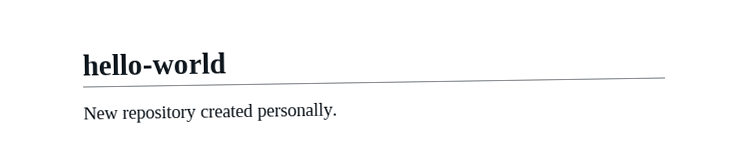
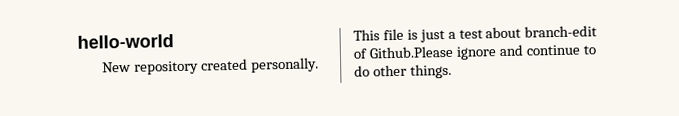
(338, 111) none -> [353,25,598,43] [353,44,596,60] [354,63,452,79] This file is just a test about branch-edit of Github.Please ignore and continue to do other things.

